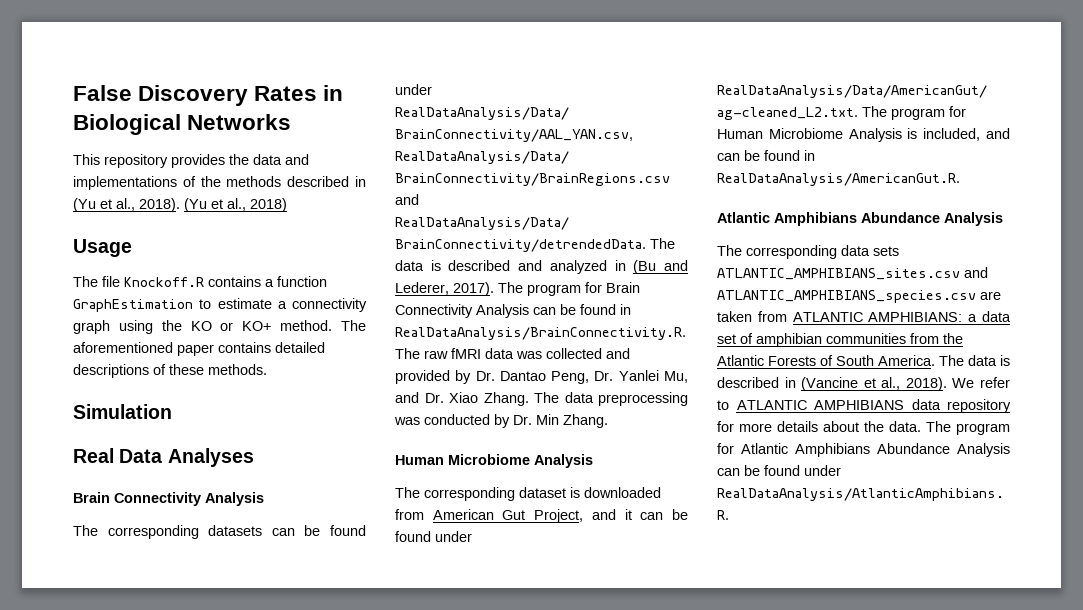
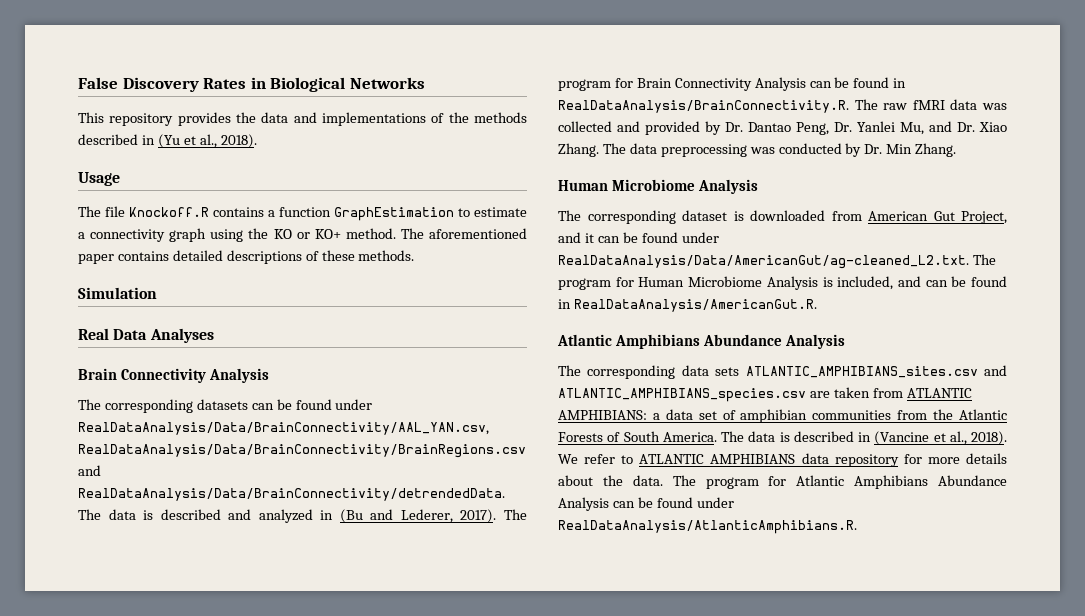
[184,198,287,212] (Yu et al., 2018) -> (257, 141) none

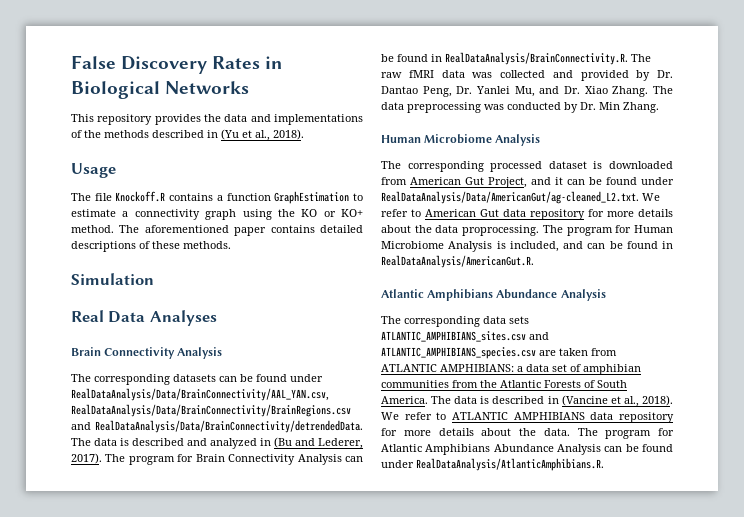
(676, 217) none -> [490,161,543,172] processed
(969, 262) none -> [642,193,660,201] [381,209,673,220] [381,225,540,236] We refer to American Gut data repository for more details about the data proprocessing.

